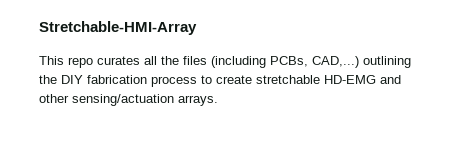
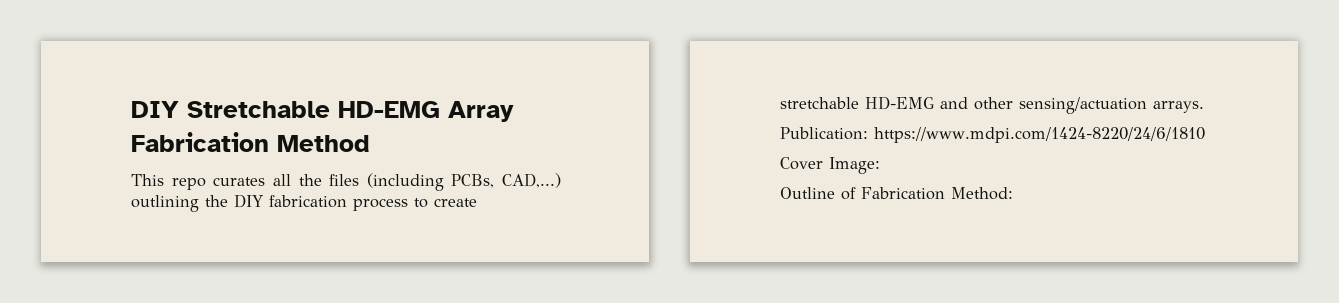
[39,21,197,35] Stretchable-HMI-Array -> [131,101,514,122] [131,132,370,152] DIY Stretchable HD-EMG Array Fabrication Method
(218, 100) none -> [780,127,1205,143] [780,157,880,174] [780,187,1013,200] // Publication: https://www.mdpi.com/1424-8220/24/6/1810 // Cover Image: // Outline of Fabrication Method:

